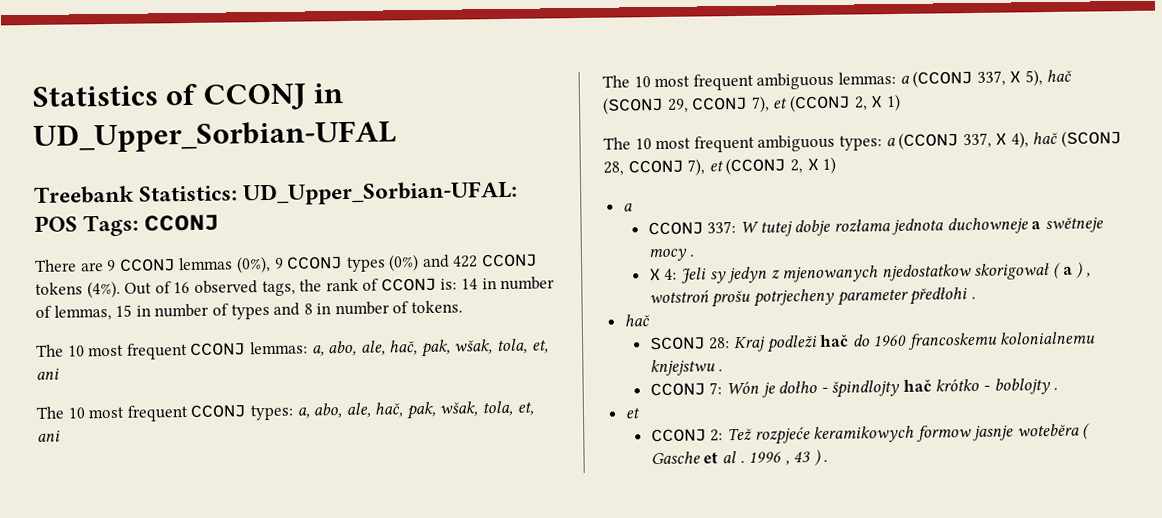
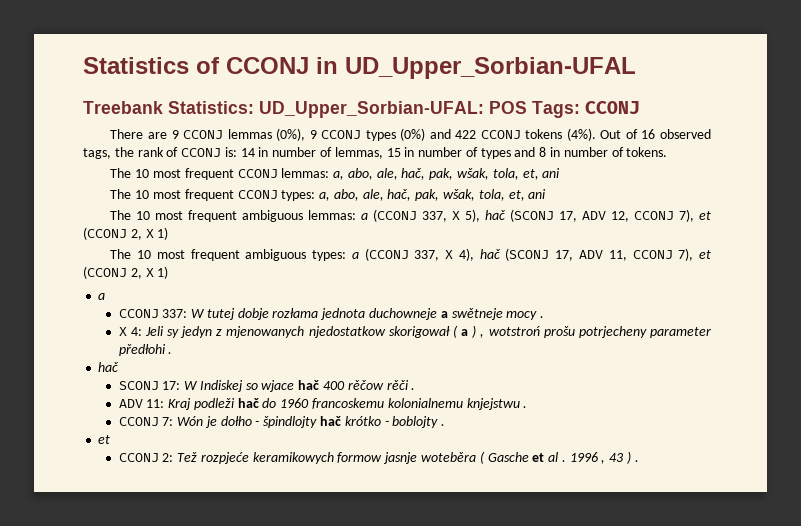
[666,98,689,113] 29, -> [559,211,630,222] 17, ADV 12,
[603,161,624,176] 28, -> [555,250,627,261] 17, ADV 11,
[709,337,731,350] 28: -> [162,380,416,392] [118,399,165,408] 17: W Indiskej so wjace hač 400 rěčow rěči . // ADV 11:

